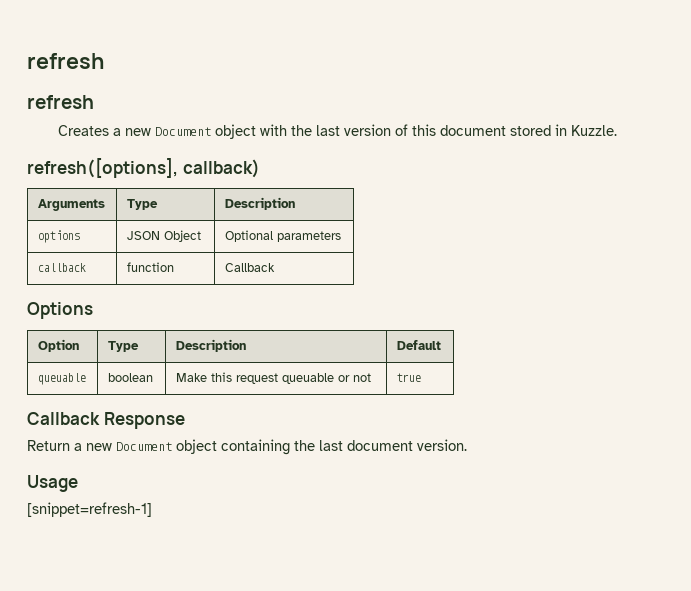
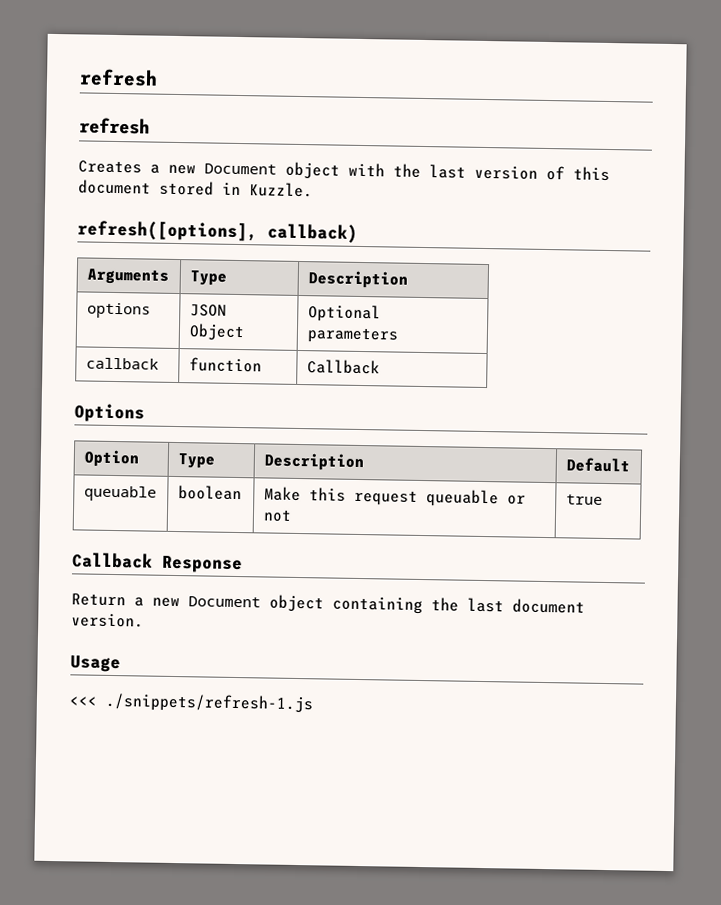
[27,502,152,517] [snippet=refresh-1] -> [69,692,314,714] <<< ./snippets/refresh-1.js

